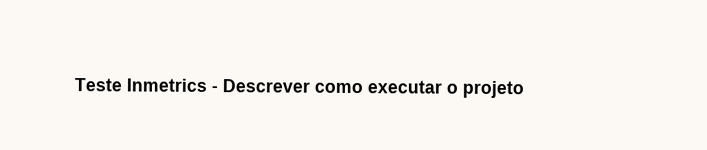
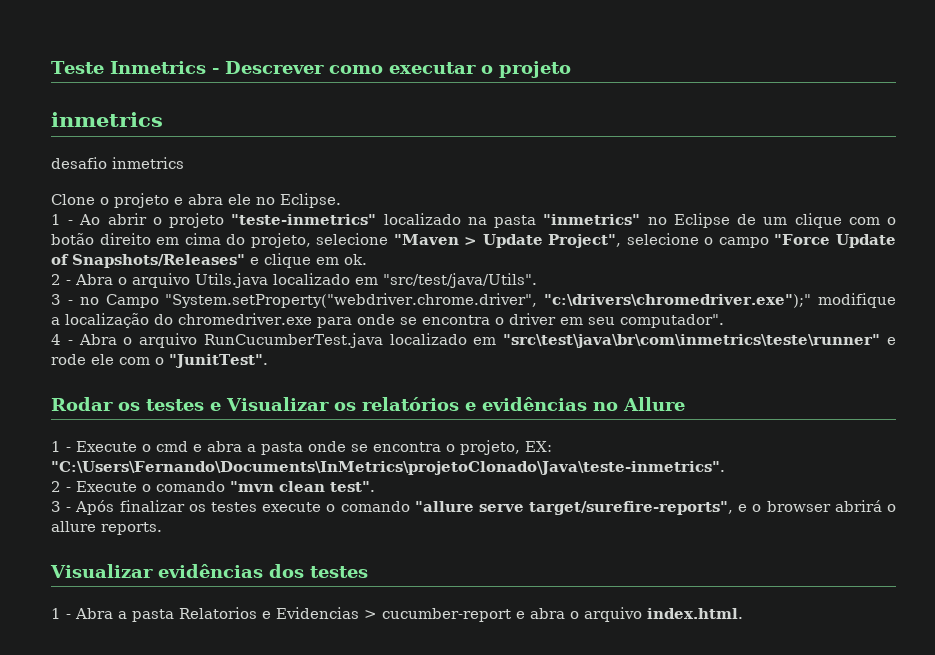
(524, 89) none -> [51,112,163,127] [51,157,184,169] [51,193,341,208] [51,213,897,228] [51,233,896,248] [51,253,367,268] [51,273,537,288] [51,293,896,308] [51,313,724,328] [51,333,897,348] [51,354,268,368] [51,397,685,411] [51,440,552,455] [51,461,725,475] [51,481,375,492] [51,500,896,515] [51,521,162,535] [50,564,368,578] [51,607,743,622] // inmetrics // desafio inmetrics // Clone o projeto e abra ele no Eclipse. // 1 - Ao abrir o projeto "teste-inmetrics" localizado na pasta "inmetrics" no Eclipse de um clique com o botão direito em cima do projeto, selecione "Maven > Update Project", selecione o campo "Force Update of Snapshots/Releases" e clique em ok. // 2 - Abra o arquivo Utils.java localizado em "src/test/java/Utils". // 3 - no Campo "System.setProperty("webdriver.chrome.driver", "c:\drivers\chromedriver.exe");" modifique a localização do chromedriver.exe para onde se encontra o driver em seu computador". // 4 - Abra o arquivo RunCucumberTest.java localizado em "src\test\java\br\com\inmetrics\teste\runner" e rode ele com o "JunitTest". // Rodar os testes e Visualizar os relatórios e evidências no Allure // 1 - Execute o cmd e abra a pasta onde se encontra o projeto, EX: "C:\Users\Fernando\Documents\InMetrics\projetoClonado\Java\teste-inmetrics". // 2 - Execute o comando "mvn clean test". // 3 - Após finalizar os testes execute o comando "allure serve target/surefire-reports", e o browser abrirá o allure reports. // Visualizar evidências dos testes // 1 - Abra a pasta Relatorios e Evidencias > cucumber-report e abra o arquivo index.html.

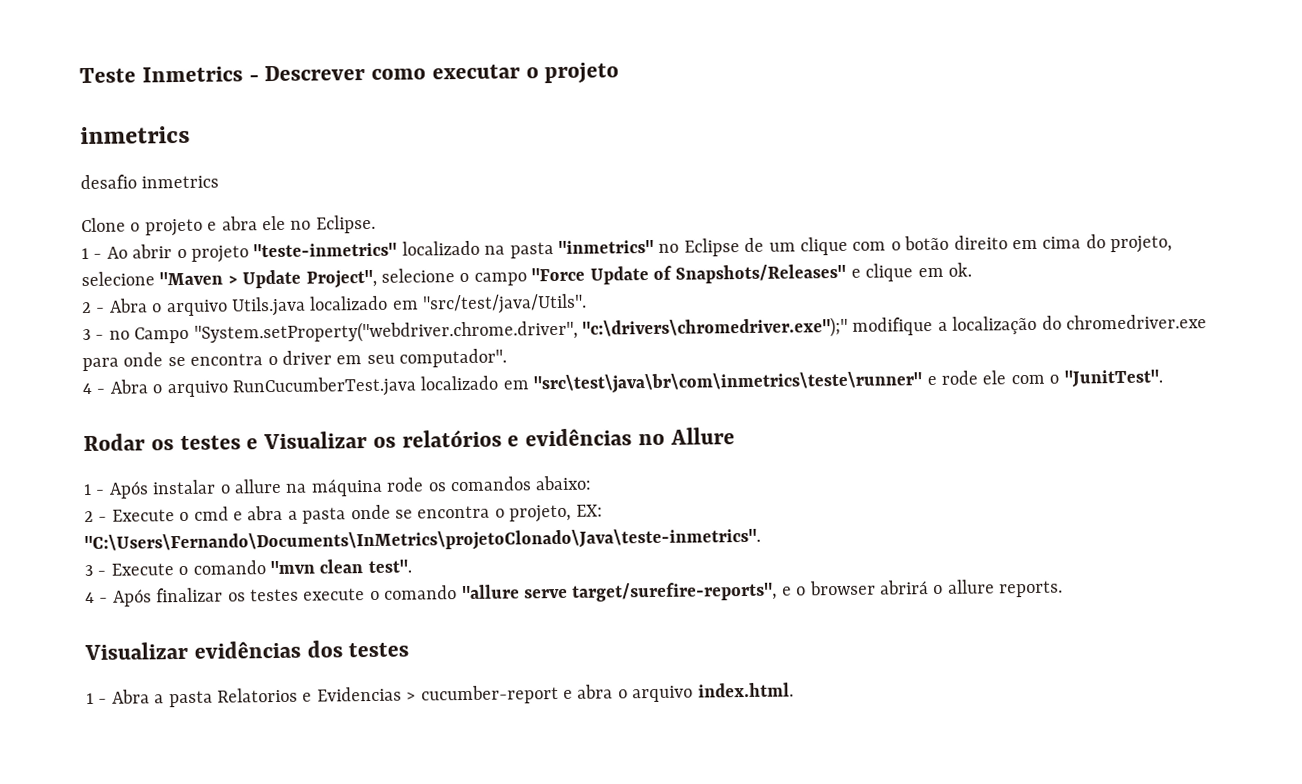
(71, 449) none -> [108,475,593,499] [84,510,108,523] Após instalar o allure na máquina rode os comandos abaixo: // 2 -
[51,481,61,492] 2 -> [84,564,93,577] 3
[51,501,61,512] 3 -> [85,591,95,604] 4

